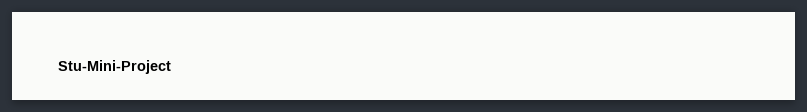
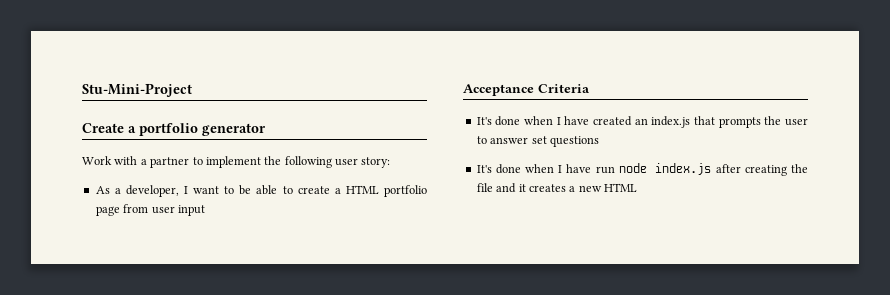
(171, 67) none -> [82,123,266,136] [82,156,391,168] [95,185,427,197] [95,204,205,216] [463,84,590,96] [476,116,808,128] [476,136,599,147] [476,163,808,176] [476,183,637,193] // Create a portfolio generator // Work with a partner to implement the following user story: // As a developer, I want to be able to create a HTML portfolio page from user input // Acceptance Criteria // It's done when I have created an index.js that prompts the user to answer set questions // It's done when I have run node index.js after creating the file and it creates a new HTML

